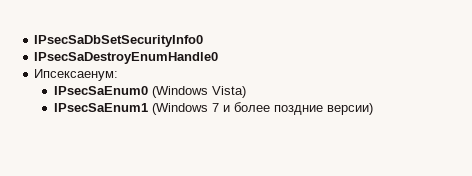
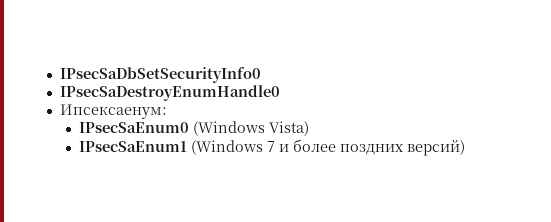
[273,103,373,115] поздние версии) -> [339,140,465,156] поздних версий)

